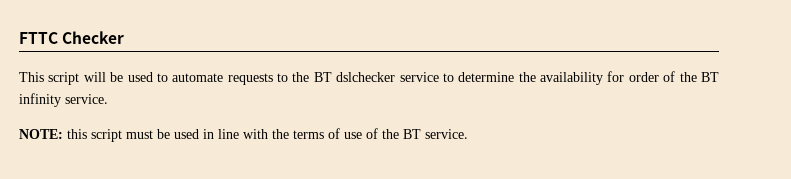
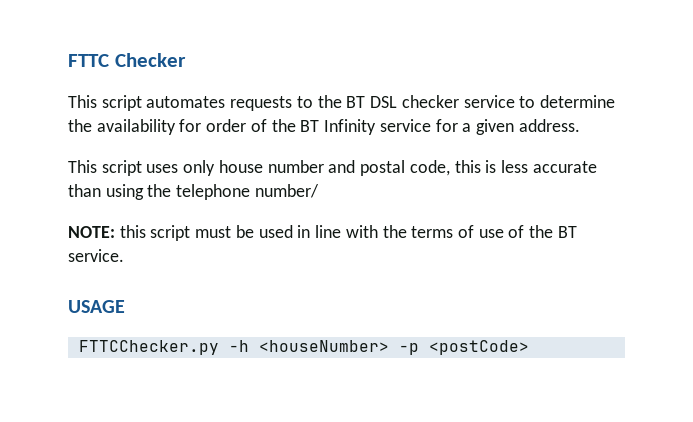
[83,72,224,82] will be used to automate -> [146,96,226,108] automates
[336,72,396,82] dslchecker -> [370,95,459,108] DSL checker
[19,93,108,107] infinity service. -> [324,119,580,135] [68,160,597,176] [68,184,319,200] Infinity service for a given address. // This script uses only house number and postal code, this is less accurate than using the telephone number/
(468, 134) none -> [68,300,125,313] [78,340,529,355] // USAGE // FTTCChecker.py -h <houseNumber> -p <postCode>

